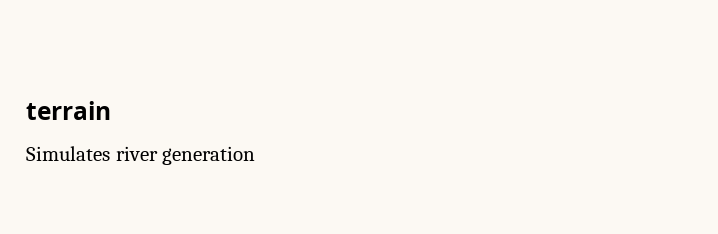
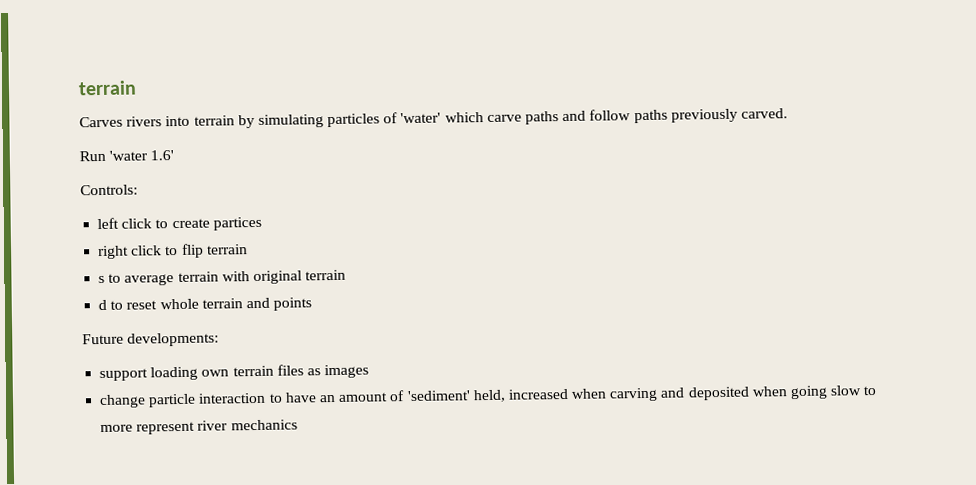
[26,101,111,120] [26,146,256,165] terrain // Simulates river generation -> [78,80,137,96] [79,108,788,129] [79,150,175,162] [80,184,138,196] [97,216,262,231] [98,243,248,260] [98,269,347,286] [98,297,313,311] [82,332,220,347] [99,364,370,382] [99,385,878,409] [100,419,298,435] terrain // Carves rivers into terrain by simulating particles of 'water' which carve paths and follow paths previously carved. // Run 'water 1.6' // Controls: // left click to create partices // right click to flip terrain // s to average terrain with original terrain // d to reset whole terrain and points // Future developments: // support loading own terrain files as images // change particle interaction to have an amount of 'sediment' held, increased when carving and deposited when going slow to more represent river mechanics

